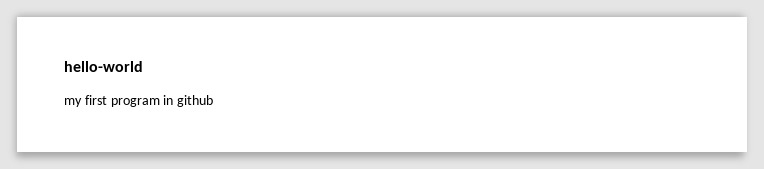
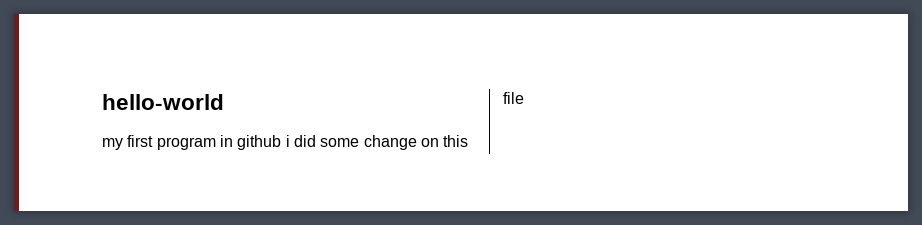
(214, 101) none -> [285,135,469,150] [503,92,524,104] i did some change on this file

